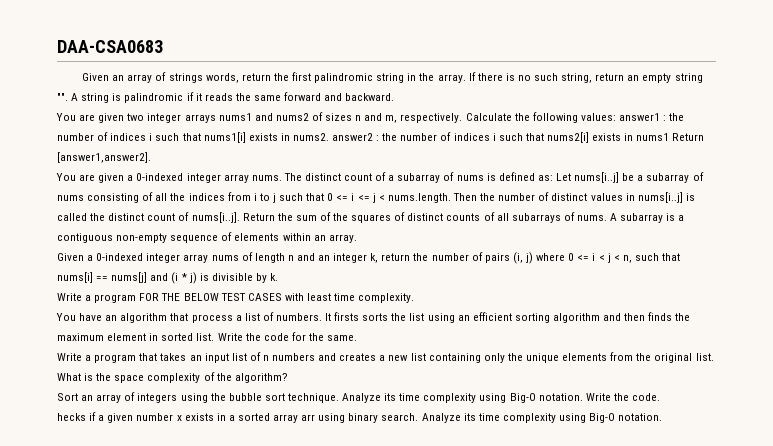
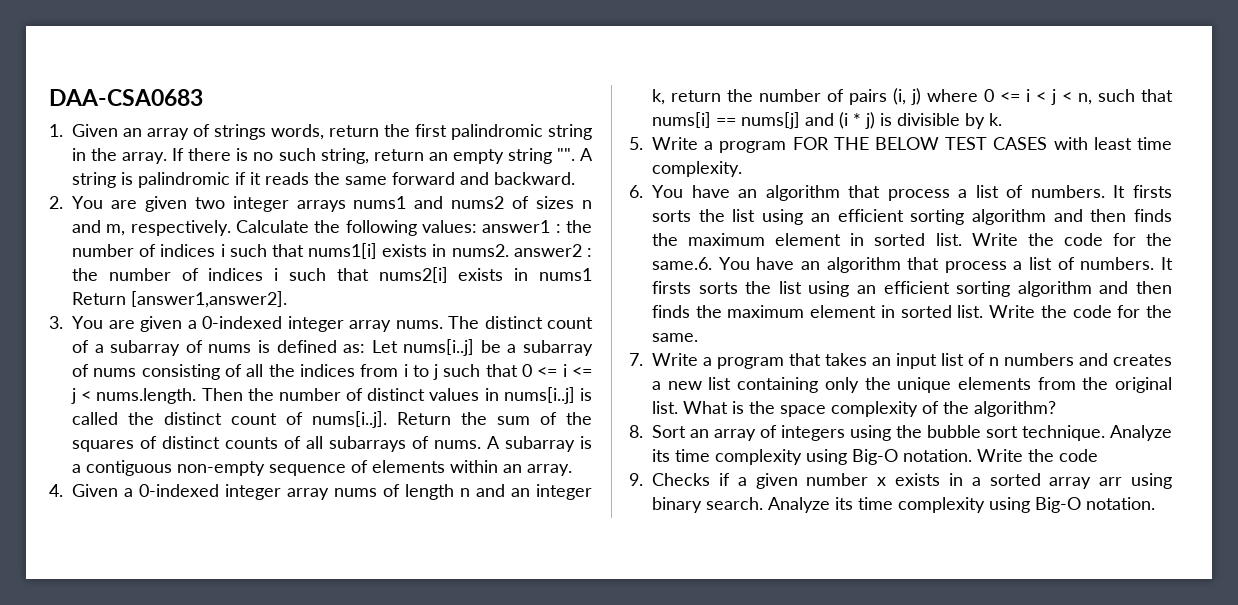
(163, 46) none -> [49,124,63,137] 1.
(395, 97) none -> [49,196,63,209] 2.
(151, 157) none -> [49,316,63,329] 3.
(357, 238) none -> [49,484,63,497] 4.
(279, 277) none -> [629,137,643,150] 5.
(415, 298) none -> [629,185,1172,201] [652,209,1172,225] [652,233,1172,246] [652,257,712,270] 6. You have an algorithm that process a list of numbers. It firsts sorts the list using an efficient sorting algorithm and then finds the maximum element in sorted list. Write the code for the same.6.
(358, 338) none -> [629,353,643,366] 7.
(288, 378) none -> [629,425,643,438] 8.
[631,393,660,401] [57,413,86,421] code. // hecks -> [1059,449,1098,462] [629,473,710,486] code // 9. Checks

